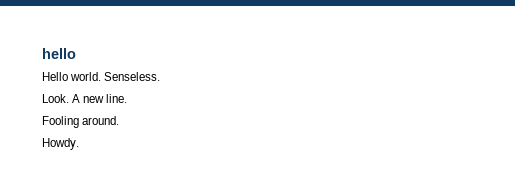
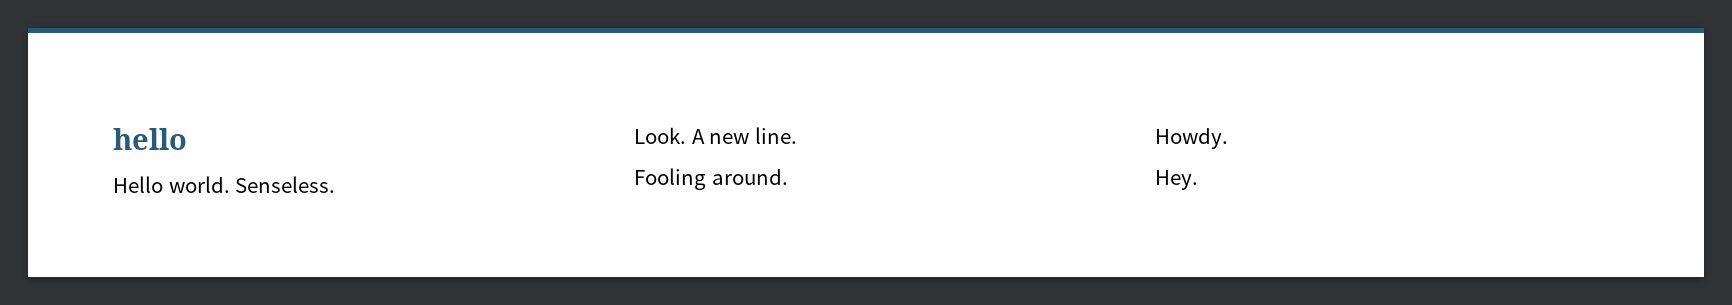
(79, 144) none -> [1155,170,1198,190] // Hey.

